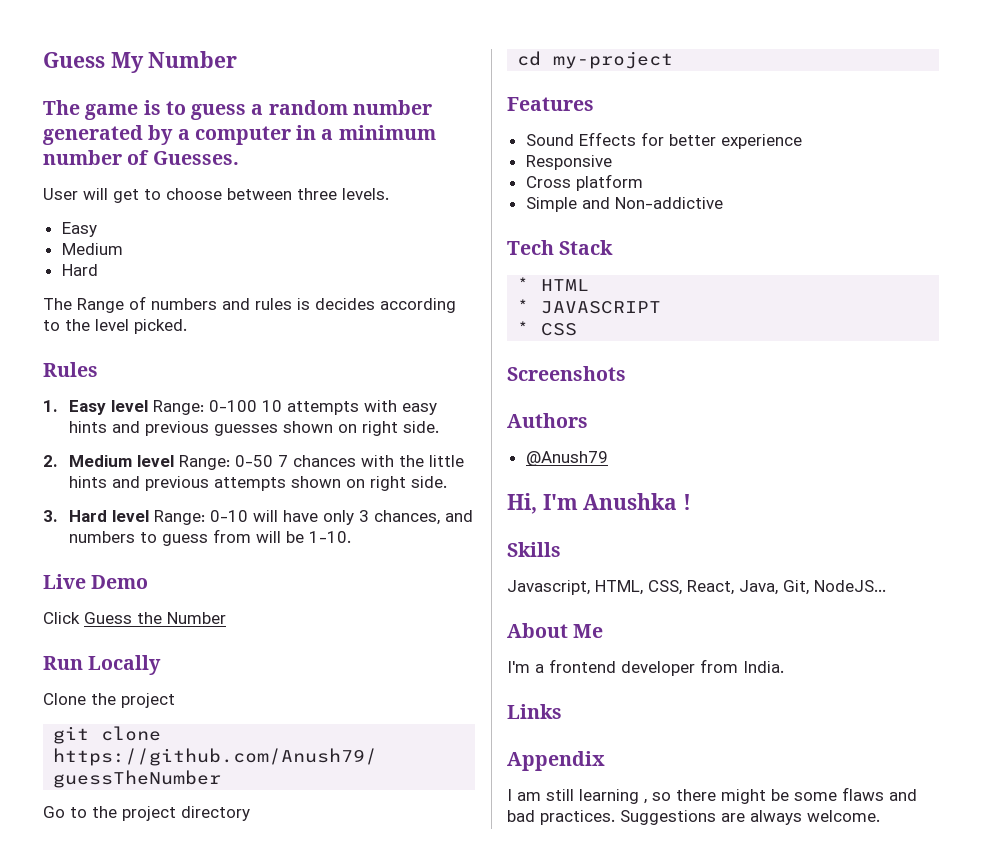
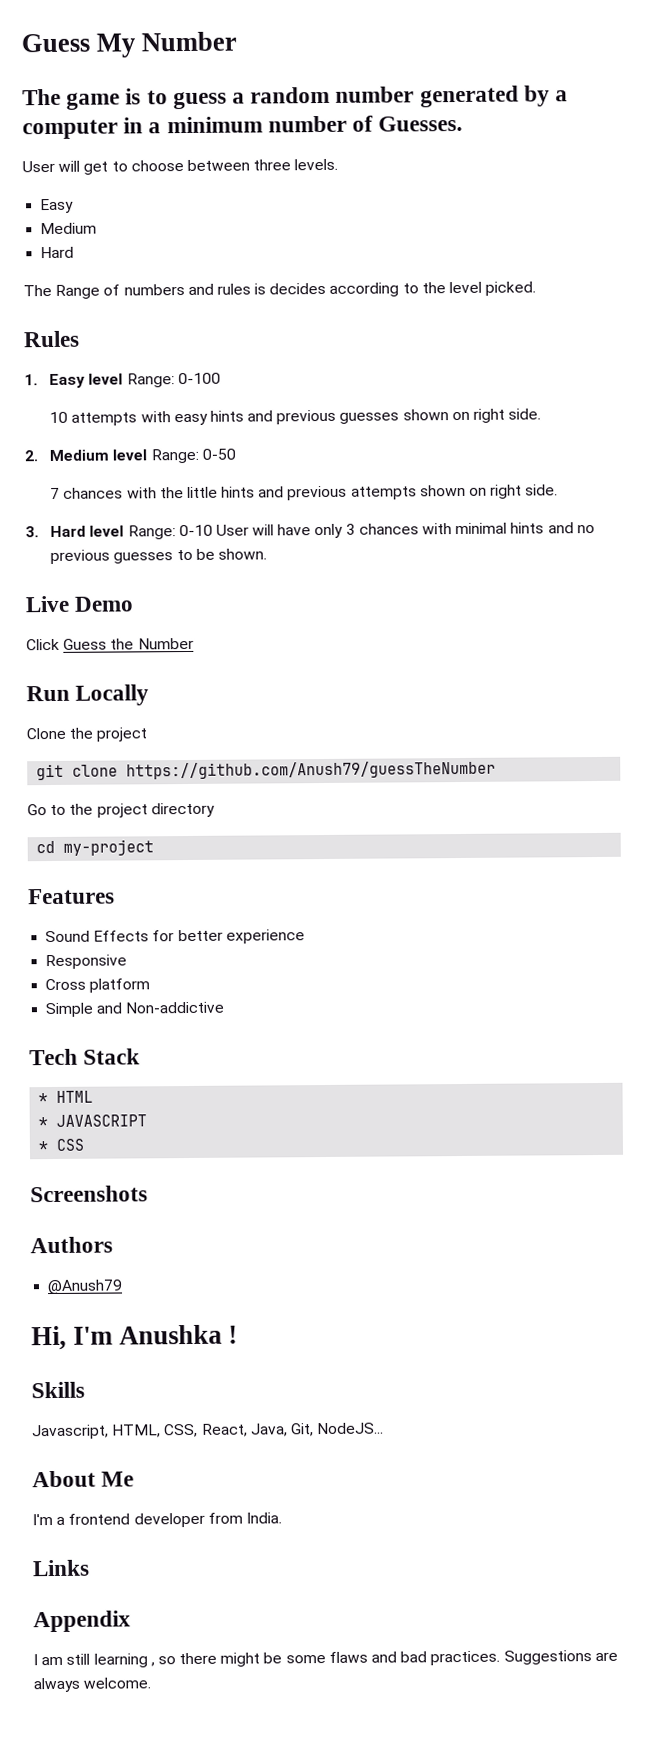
(257, 406) none -> (221, 378) //
(273, 461) none -> (236, 454) //
(248, 516) none -> [215,524,249,536] User
[373,510,473,525] [68,529,351,546] chances, and numbers to guess from will be 1-10. -> [358,522,595,535] [50,548,267,564] chances with minimal hints and no previous guesses to be shown.

